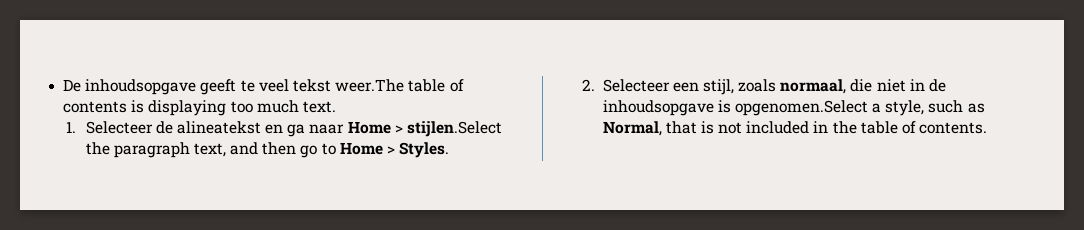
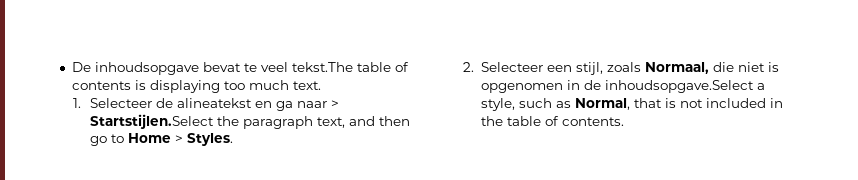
[200,79,237,95] geeft -> [202,62,241,72] bevat
[292,79,405,92] tekst weer.The -> [291,62,353,72] tekst.The
[347,121,503,137] Home > stijlen.Select -> [330,100,339,108] [89,114,214,129] > Startstijlen.Select
[780,79,847,94] normaal, -> [645,62,710,74] Normaal,
[909,79,947,92] [602,100,868,116] in de inhoudsopgave is opgenomen.Select -> [768,62,780,72] [481,80,755,93] is opgenomen in de inhoudsopgave.Select

